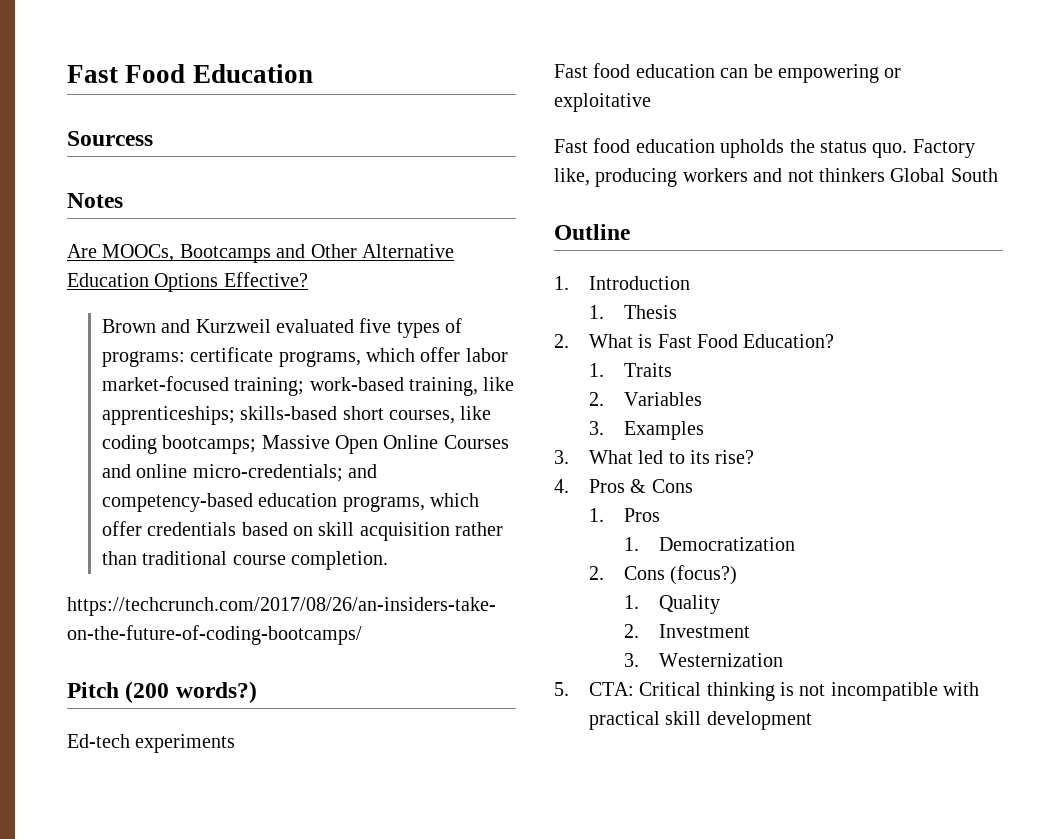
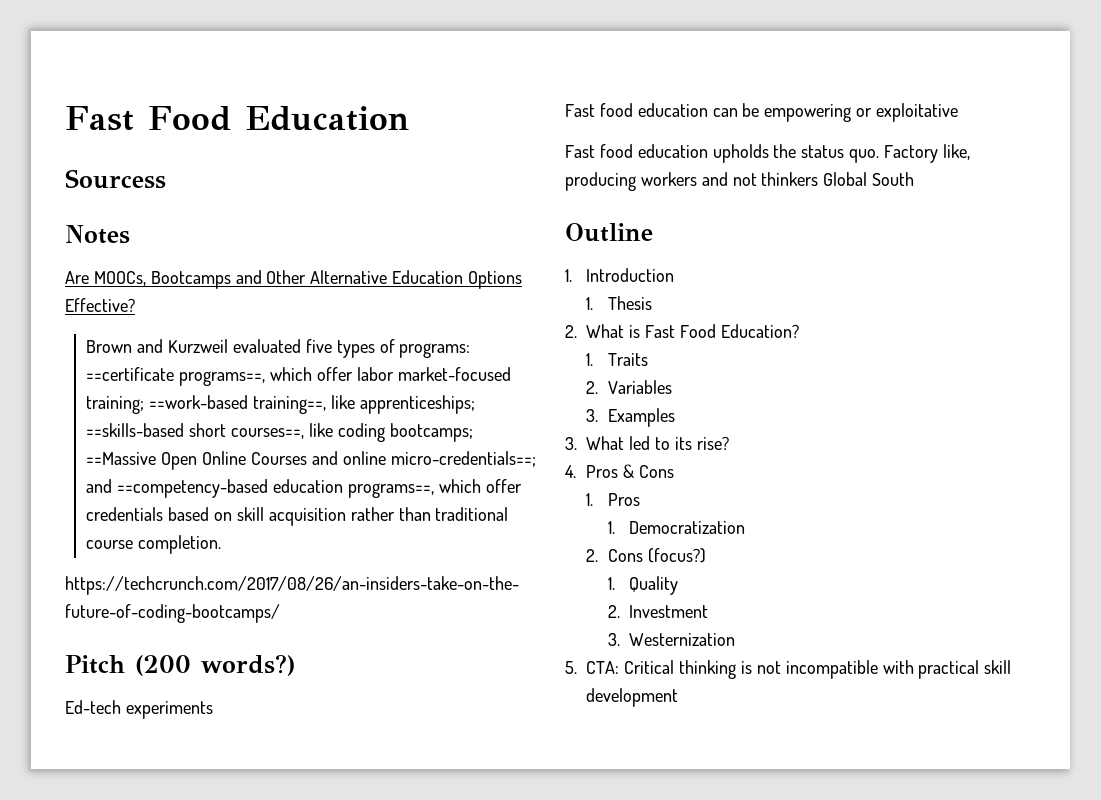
[190,347,361,367] certificate programs, -> [86,367,266,386] ==certificate programs==,
[309,377,515,396] [101,406,456,425] work-based training, like apprenticeships; skills-based short courses, -> [149,395,475,414] [86,423,305,439] ==work-based training==, like apprenticeships; ==skills-based short courses==,
[261,435,330,449] Massive -> [86,452,157,465] ==Massive
[192,464,378,482] [101,493,425,512] micro-credentials; and competency-based education programs, -> [390,451,536,467] [86,479,434,498] micro-credentials==; and ==competency-based education programs==,

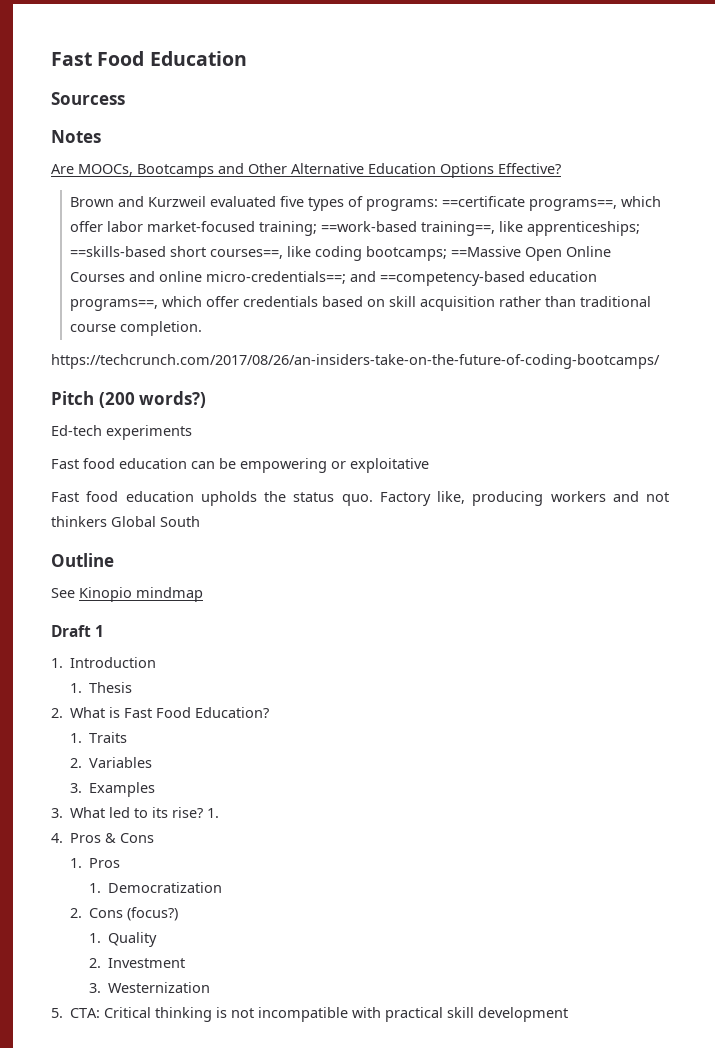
(653, 232) none -> [51,587,203,602] [51,625,105,637] // See Kinopio mindmap // Draft 1
(729, 443) none -> [207,808,220,818] 1.

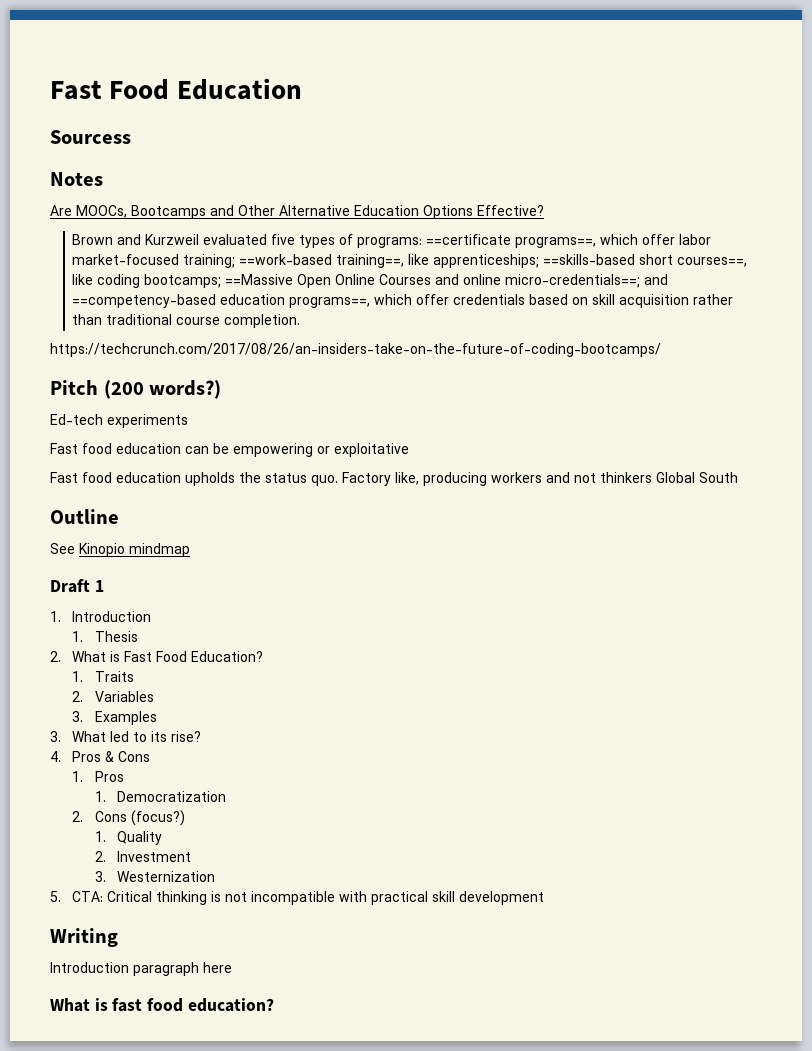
[207,808,220,818] 1. -> (202, 736) none
(569, 1014) none -> [50,928,118,947] [50,962,232,976] [50,998,274,1012] // Writing // Introduction paragraph here // What is fast food education?

